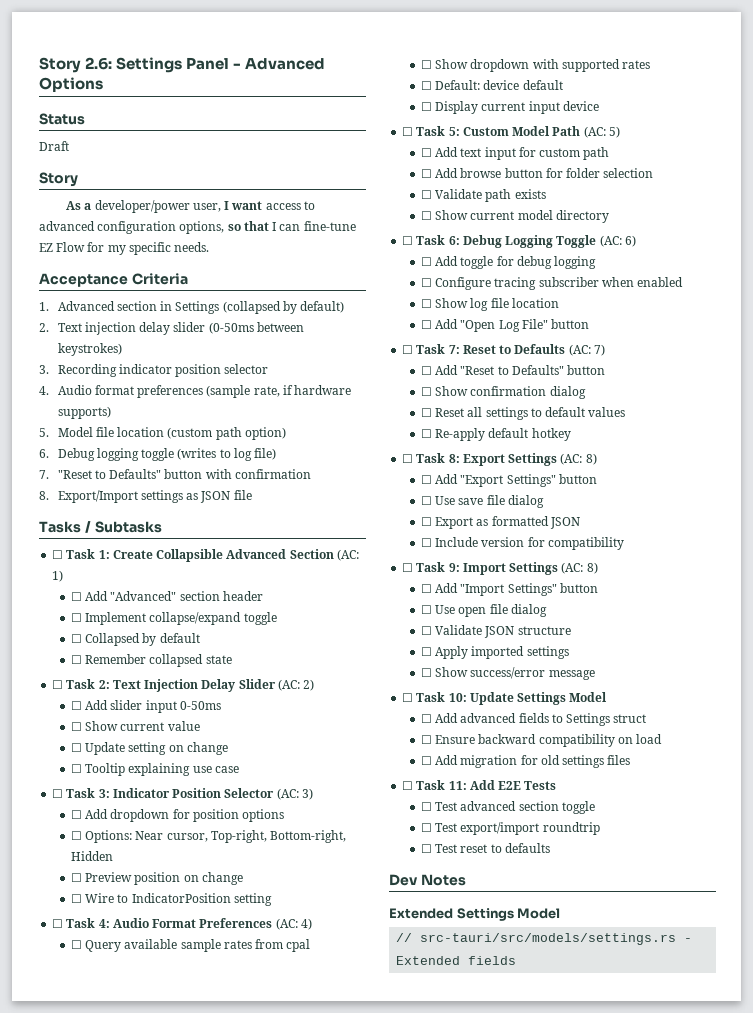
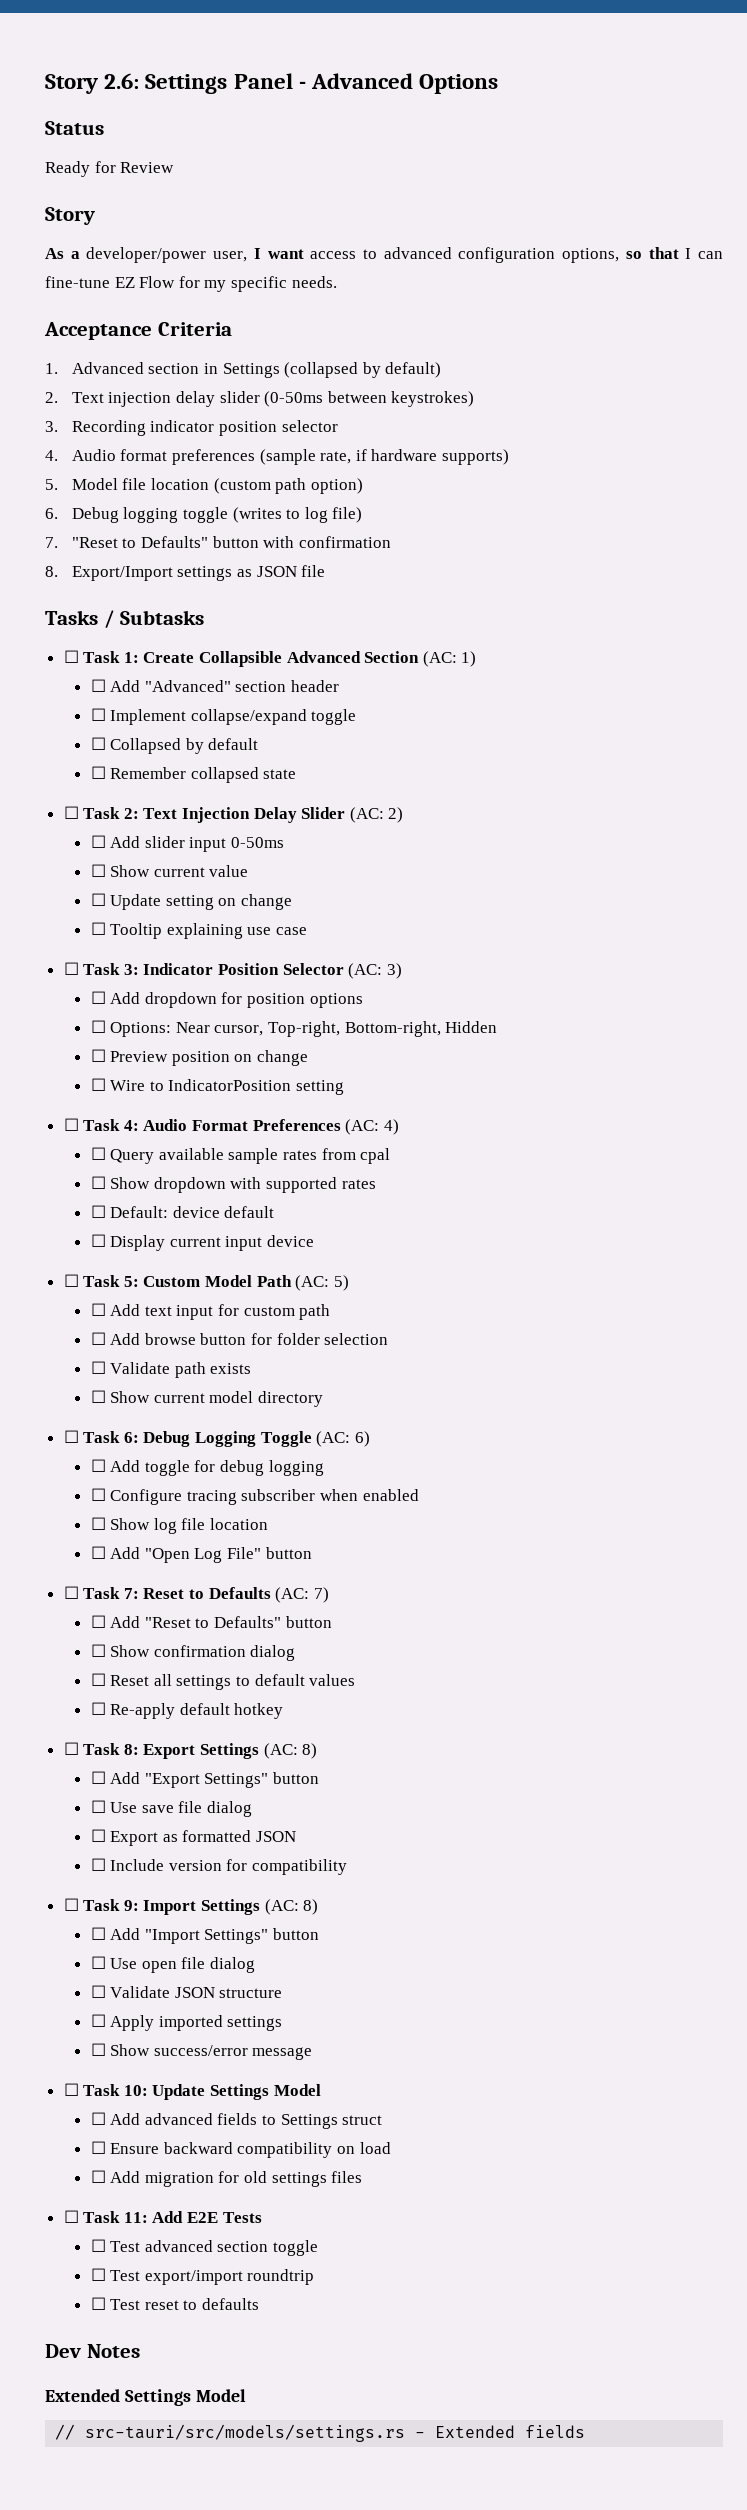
[39,141,69,151] Draft -> [45,161,175,177] Ready for Review

